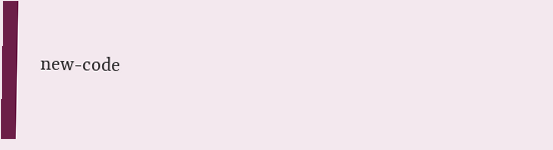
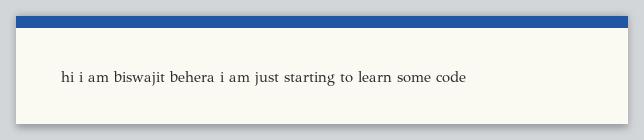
[40,55,121,72] new-code -> [60,71,466,86] hi i am biswajit behera i am just starting to learn some code

